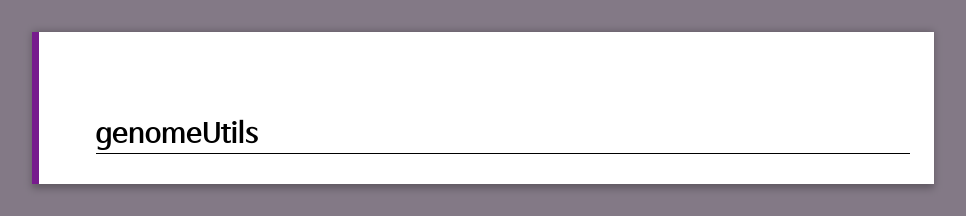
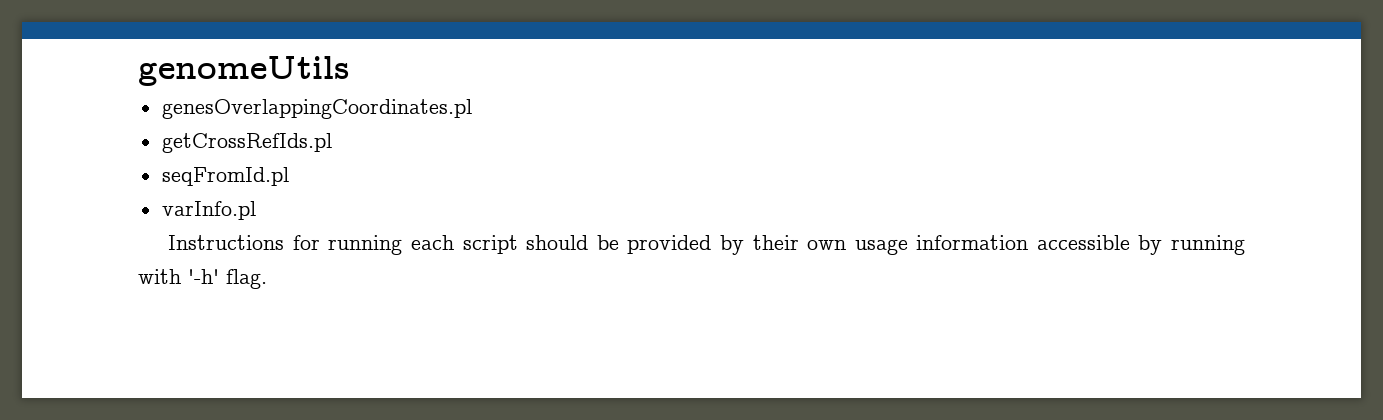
(258, 134) none -> [161,99,472,119] [161,133,332,153] [161,167,289,186] [161,201,256,220] [168,235,1245,255] [138,269,267,289] // genesOverlappingCoordinates.pl // getCrossRefIds.pl // seqFromId.pl // varInfo.pl // Instructions for running each script should be provided by their own usage information accessible by running with '-h' flag.

